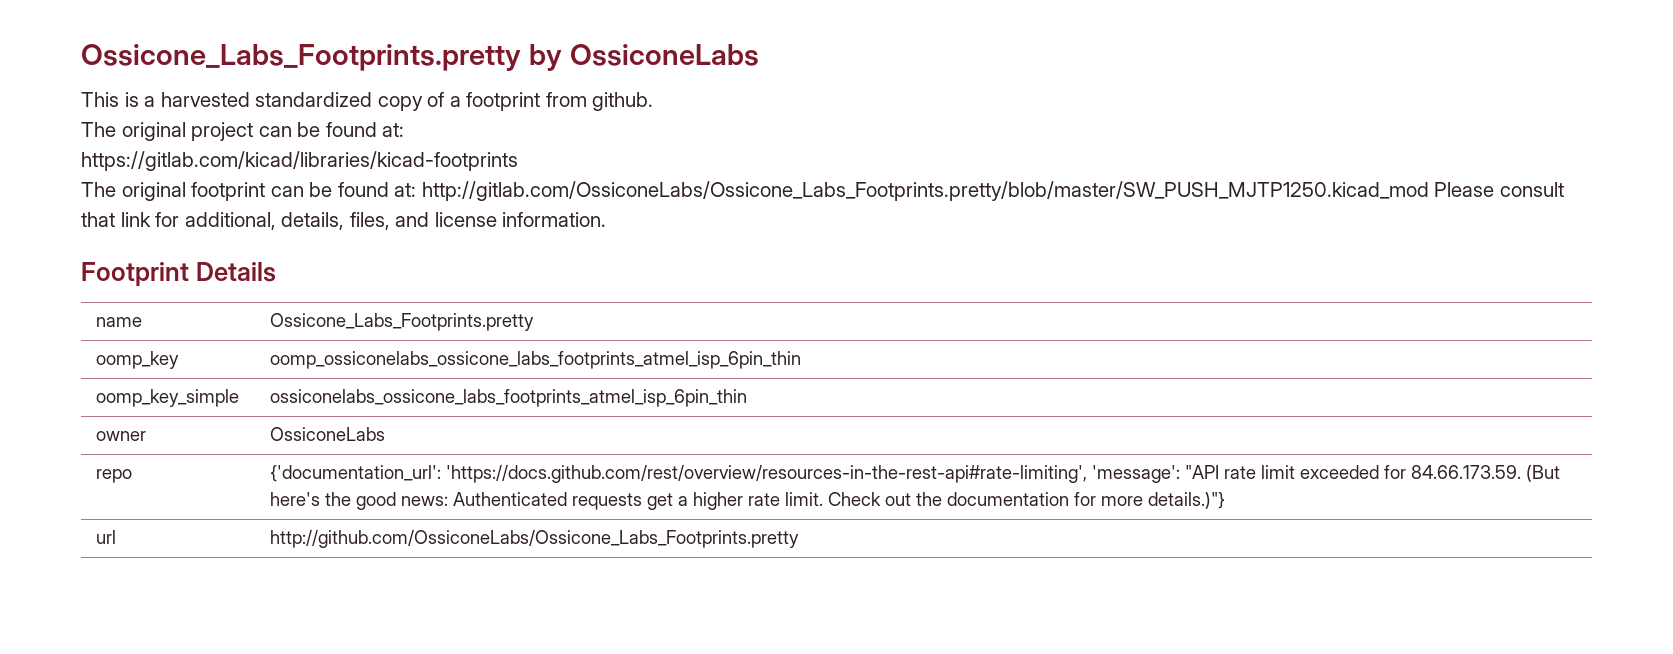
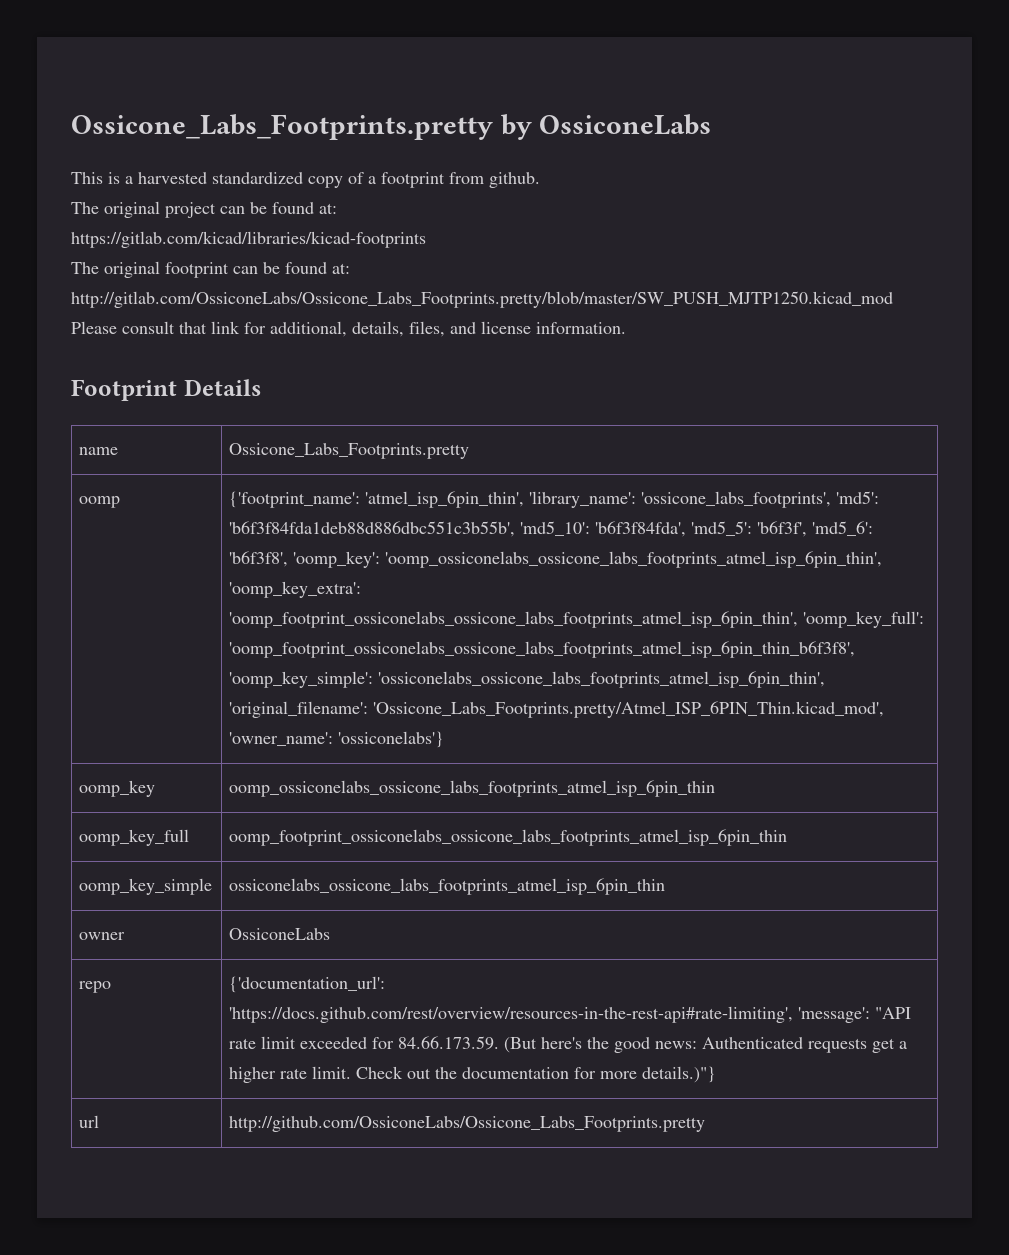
(535, 322) none -> [79,496,121,508] [229,491,880,508] [229,521,874,537] [229,551,883,568] [229,581,362,598] [229,611,925,628] [229,641,856,658] [229,671,826,688] [229,701,885,718] [229,731,445,748] // oomp | {'footprint_name': 'atmel_isp_6pin_thin', 'library_name': 'ossicone_labs_footprints', 'md5': 'b6f3f84fda1deb88d886dbc551c3b55b', 'md5_10': 'b6f3f84fda', 'md5_5': 'b6f3f', 'md5_6': 'b6f3f8', 'oomp_key': 'oomp_ossiconelabs_ossicone_labs_footprints_atmel_isp_6pin_thin', 'oomp_key_extra': 'oomp_footprint_ossiconelabs_ossicone_labs_footprints_atmel_isp_6pin_thin', 'oomp_key_full': 'oomp_footprint_ossiconelabs_ossicone_labs_footprints_atmel_isp_6pin_thin_b6f3f8', 'oomp_key_simple': 'ossiconelabs_ossicone_labs_footprints_atmel_isp_6pin_thin', 'original_filename': 'Ossicone_Labs_Footprints.pretty/Atmel_ISP_6PIN_Thin.kicad_mod', 'owner_name': 'ossiconelabs'}
(802, 360) none -> [79,829,190,846] [229,829,788,846] // oomp_key_full | oomp_footprint_ossiconelabs_ossicone_labs_footprints_atmel_isp_6pin_thin

